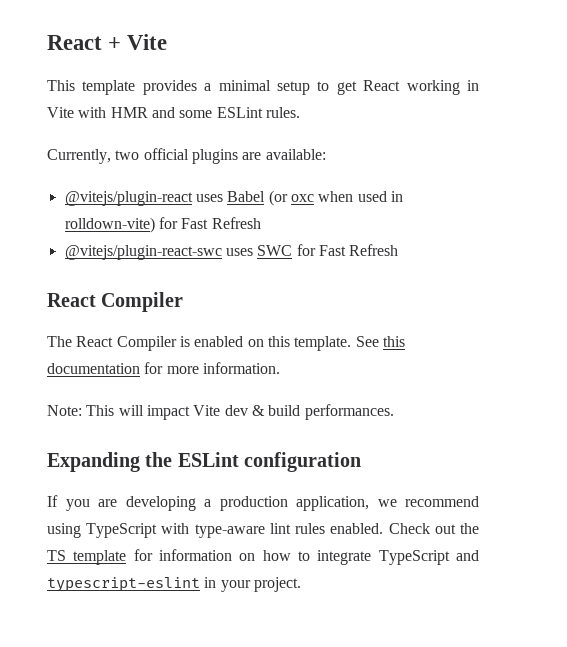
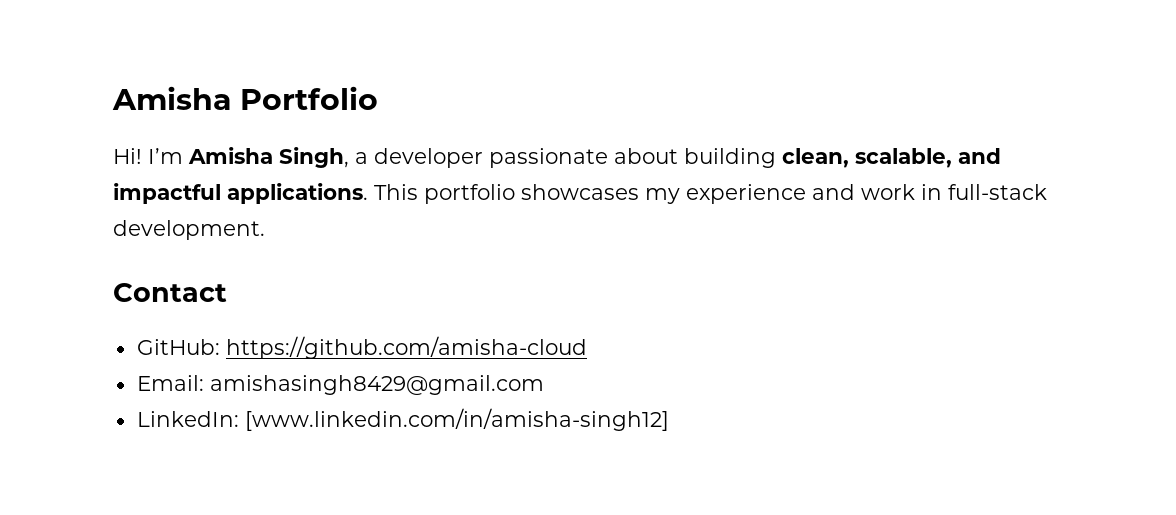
[47,34,168,50] [47,80,479,95] [47,107,300,118] [47,148,326,164] [64,190,403,206] [64,217,261,233] [64,244,399,260] [47,292,184,312] [47,336,405,351] [47,362,280,374] [47,404,394,420] [47,452,362,472] [47,495,479,511] [47,523,480,538] [47,549,479,565] [47,577,301,592] React + Vite // This template provides a minimal setup to get React working in Vite with HMR and some ESLint rules. // Currently, two official plugins are available: // @vitejs/plugin-react uses Babel (or oxc when used in rolldown-vite) for Fast Refresh // @vitejs/plugin-react-swc uses SWC for Fast Refresh // React Compiler // The React Compiler is enabled on this template. See this documentation for more information. // Note: This will impact Vite dev & build performances. // Expanding the ESLint configuration // If you are developing a production application, we recommend using TypeScript with type-aware lint rules enabled. Check out the TS template for information on how to integrate TypeScript and typescript-eslint in your project. -> [112,86,379,110] [113,147,1001,168] [113,183,1047,204] [113,220,265,240] [113,283,227,302] [136,336,587,359] [136,375,544,395] [136,408,669,431] Amisha Portfolio // Hi! I’m Amisha Singh, a developer passionate about building clean, scalable, and impactful applications. This portfolio showcases my experience and work in full-stack development. // Contact // GitHub: https://github.com/amisha-cloud // Email: amishasingh8429@gmail.com // LinkedIn: [www.linkedin.com/in/amisha-singh12]

